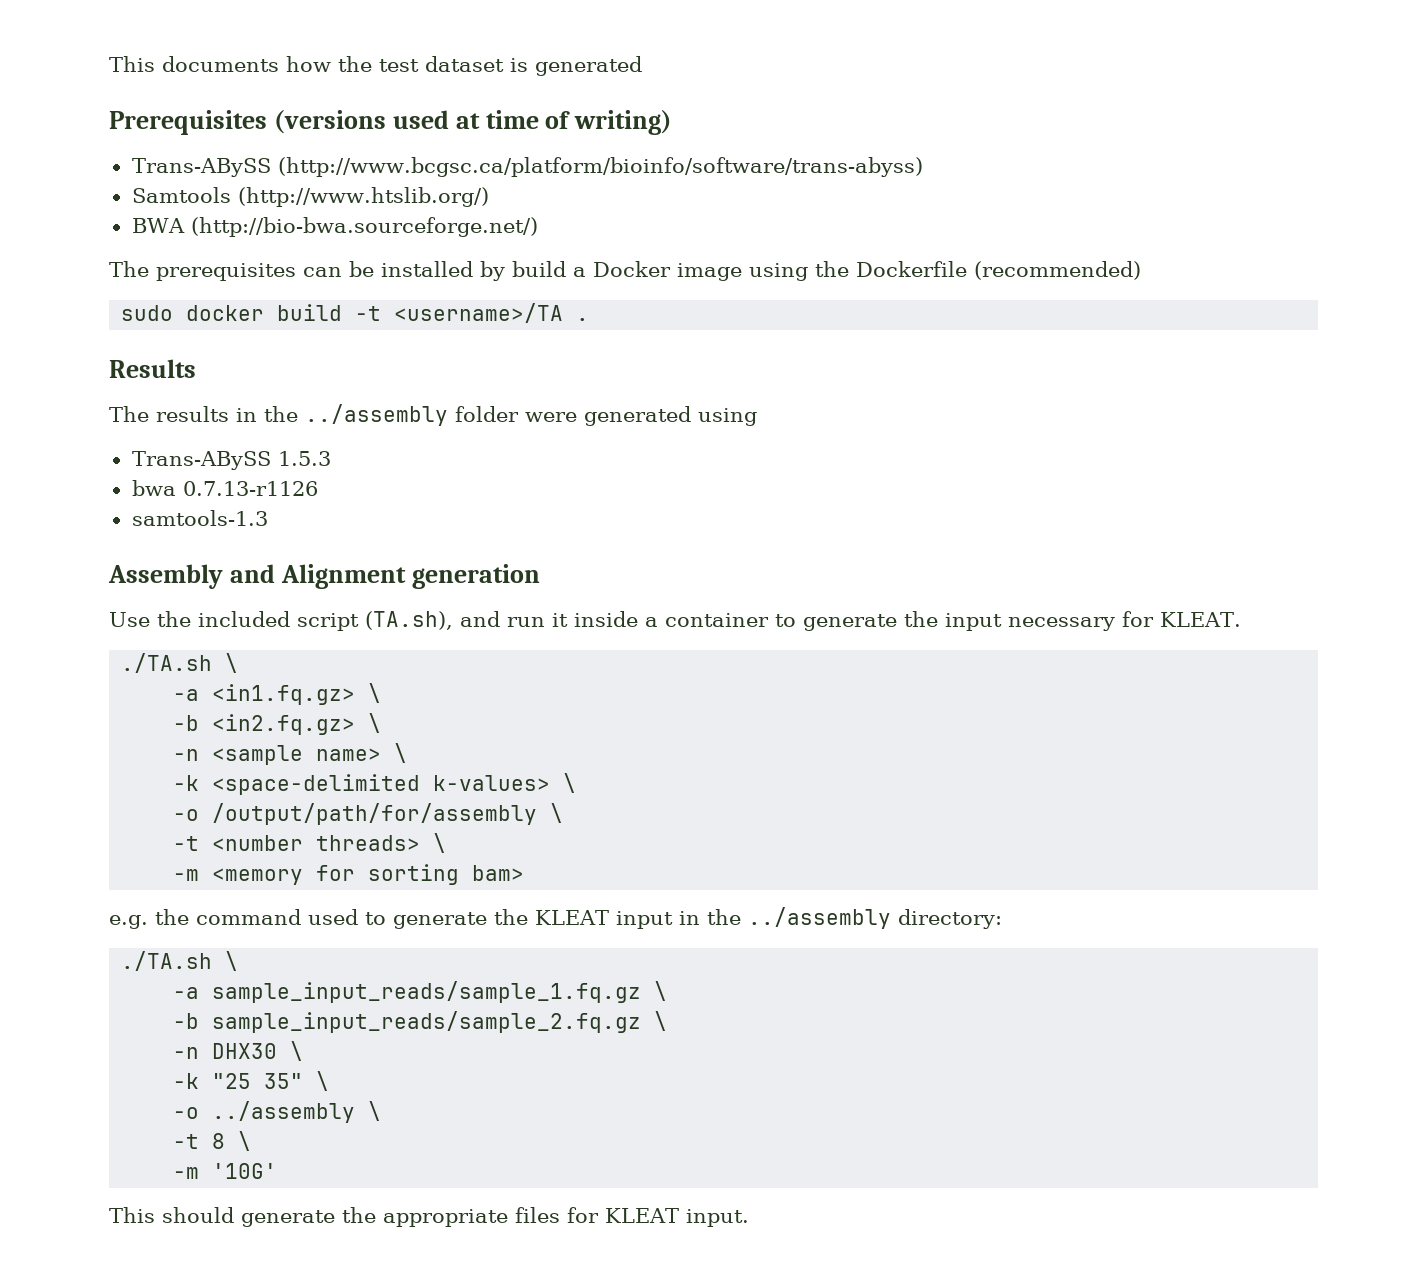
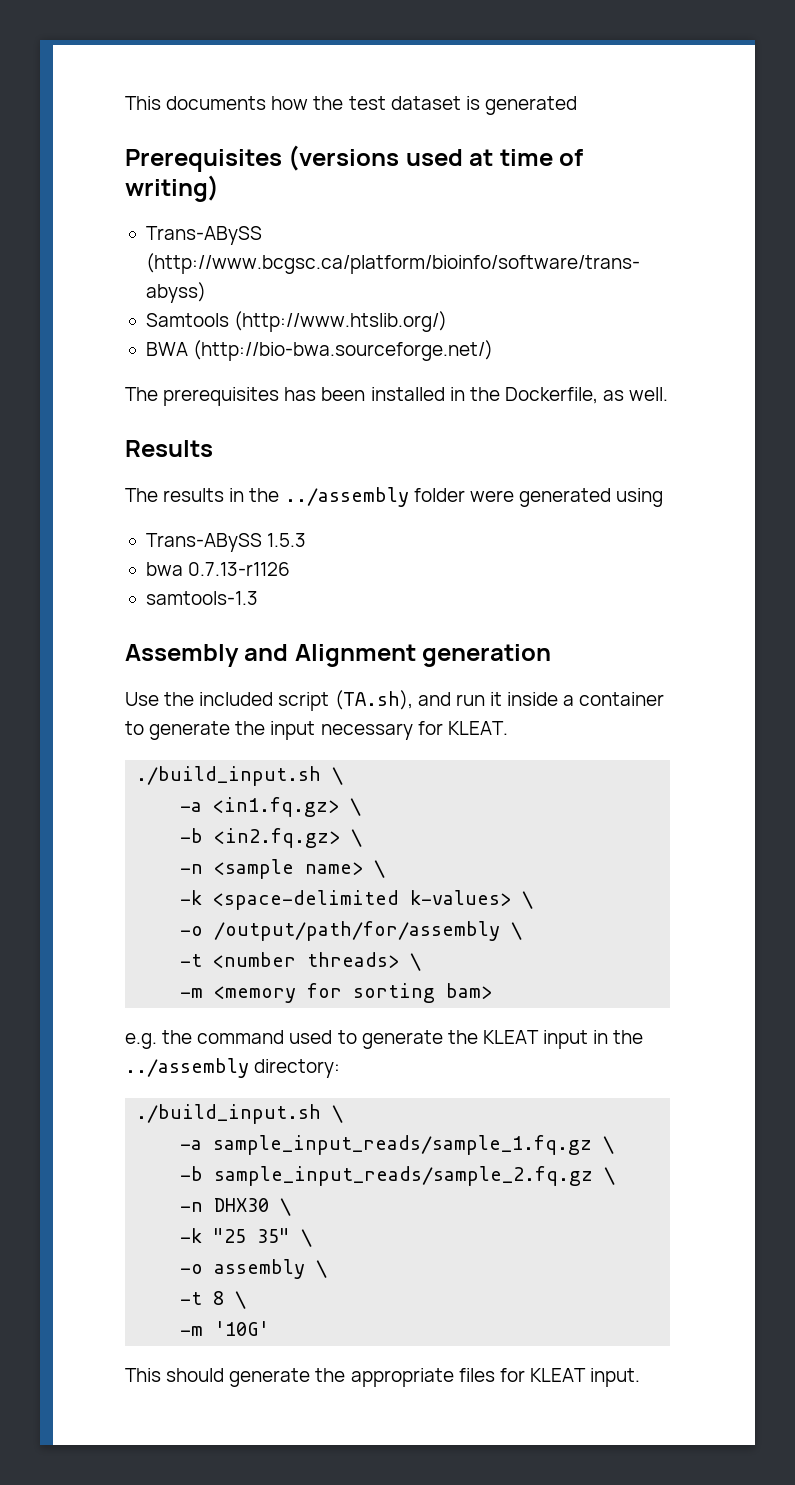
[303,261,1141,281] [121,303,590,323] can be installed by build a Docker image using the Dockerfile (recommended) // sudo docker build -t <username>/TA . -> [284,387,669,404] has been installed in the Dockerfile, as well.
[121,653,213,673] ./TA.sh -> [136,766,322,786] ./build_input.sh
[121,951,213,971] ./TA.sh -> [136,1104,322,1124] ./build_input.sh
[212,1101,356,1123] ../assembly -> [214,1259,306,1279] assembly

